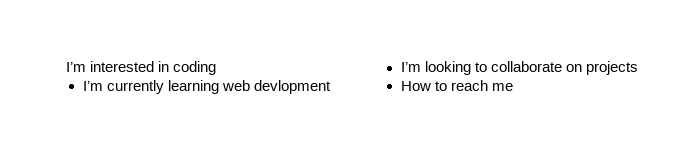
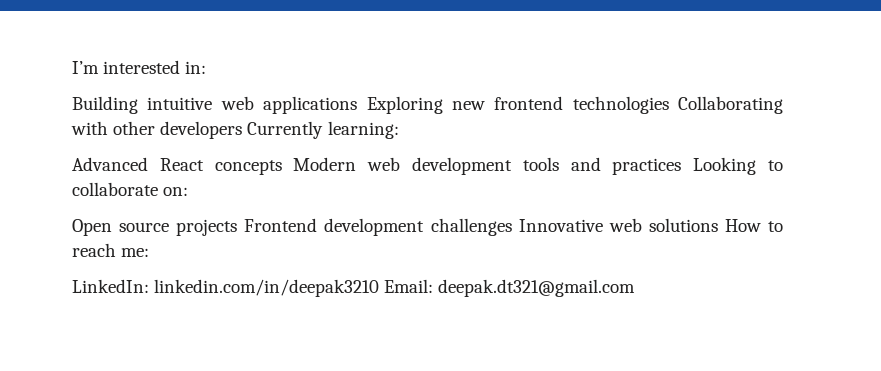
[158,61,217,75] [82,80,331,94] [400,61,638,75] [400,80,513,91] in coding // I’m currently learning web devlopment // I’m looking to collaborate on projects // How to reach me -> [185,61,207,74] [72,96,783,114] [71,121,399,139] [72,157,783,175] [72,182,189,196] [72,218,784,236] [72,243,150,257] [72,279,636,297] in: // Building intuitive web applications Exploring new frontend technologies Collaborating with other developers Currently learning: // Advanced React concepts Modern web development tools and practices Looking to collaborate on: // Open source projects Frontend development challenges Innovative web solutions How to reach me: // LinkedIn: linkedin.com/in/deepak3210 Email: deepak.dt321@gmail.com

